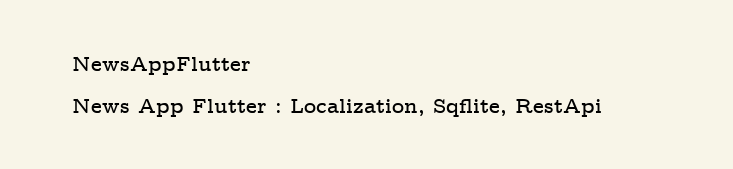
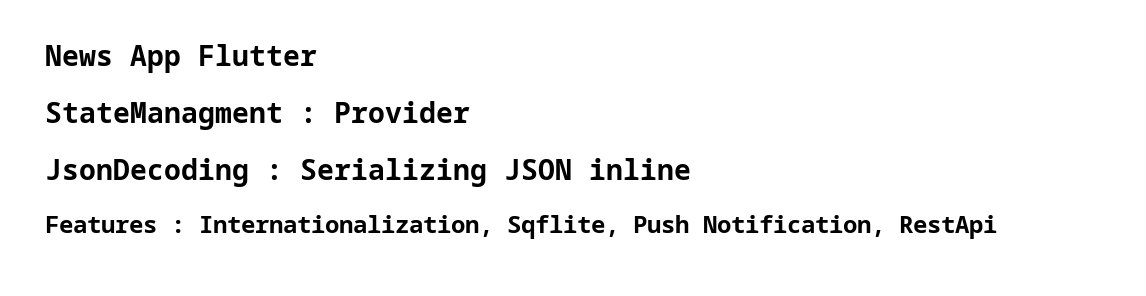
[72,56,251,75] NewsAppFlutter // -> (45, 55) none
[275,99,507,117] : Localization, Sqflite, -> [45,101,470,130] [45,158,691,187] [45,215,885,239] // StateManagment : Provider // JsonDecoding : Serializing JSON inline // Features : Internationalization, Sqflite, Push Notification,

